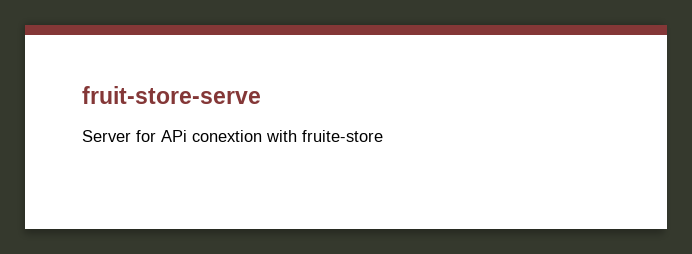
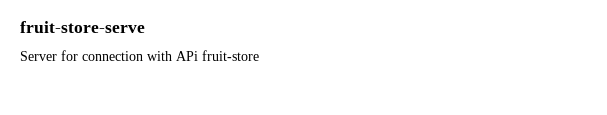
[161,130,383,142] APi conextion with fruite-store -> [82,50,259,61] connection with APi fruit-store

